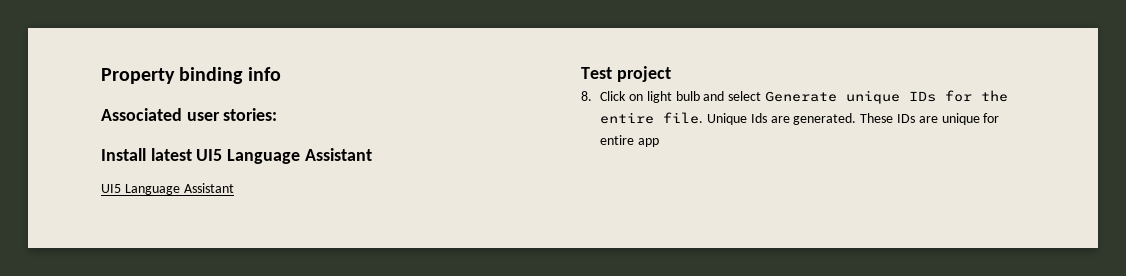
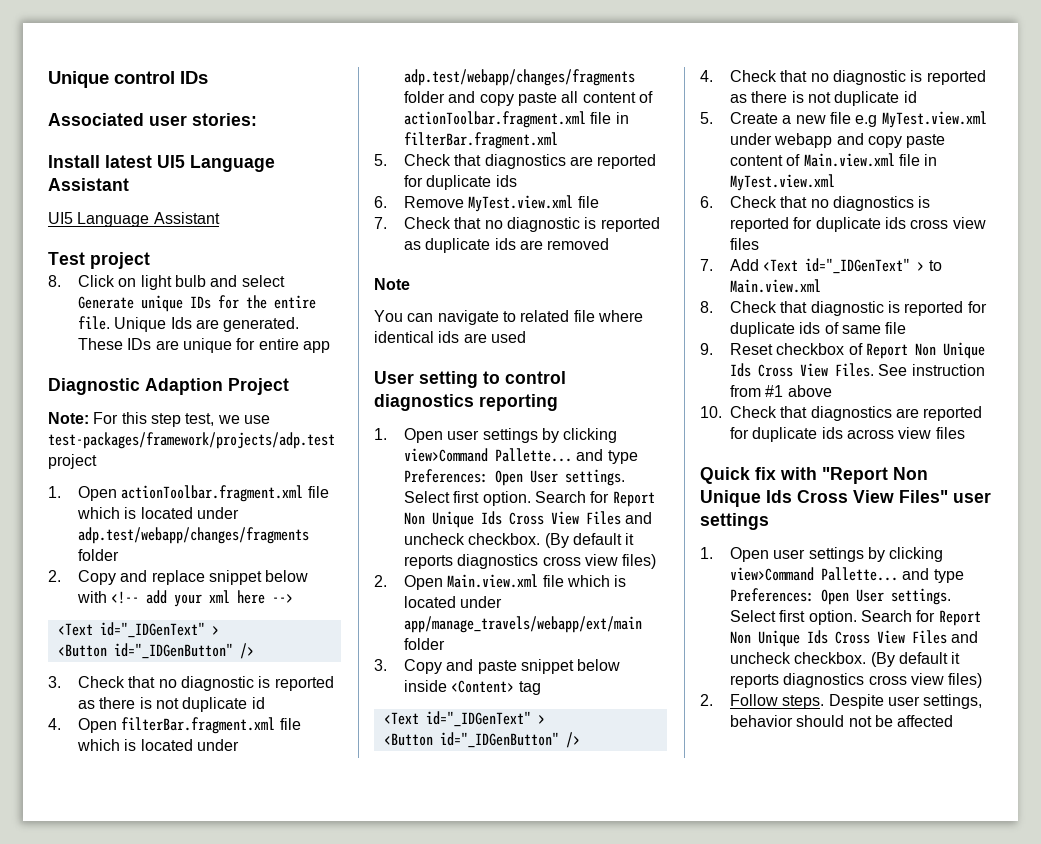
[101,67,281,84] Property binding info -> [48,71,208,88] Unique control IDs
(660, 142) none -> [48,378,289,395] [48,412,270,427] [48,432,335,449] [48,454,97,469] [48,485,329,502] [77,507,240,519] [78,527,310,544] [78,549,120,561] [48,570,309,585] [77,590,294,607] [57,622,219,638] [57,643,254,659] [48,676,334,691] [78,697,265,712] [48,717,301,734] [77,739,240,751] [404,69,636,86] [404,91,654,106] [404,111,629,128] [404,132,559,149] [374,154,657,169] [404,175,517,190] [374,195,599,212] [374,217,660,232] [404,238,610,253] [374,278,410,290] [374,310,643,325] [374,331,526,343] [374,371,566,388] [374,394,558,411] [374,428,618,443] [404,448,638,464] [404,469,626,486] [404,491,655,507] [404,511,653,528] [404,533,635,548] [404,554,657,569] [374,574,627,590] [404,596,503,608] [404,616,643,633] [404,638,446,650] [374,659,621,674] [404,680,541,695] [383,711,545,727] [383,732,580,748] [700,70,986,85] [730,91,917,106] [700,111,987,128] [730,133,946,148] [730,153,938,167] [730,174,836,191] [700,196,931,211] [730,217,986,232] [730,238,760,250] [700,258,942,274] [730,279,822,293] [700,301,987,316] [730,322,907,337] [700,342,986,359] [730,363,985,377] [730,385,832,397] [700,406,983,421] [730,427,965,442] [700,467,928,484] [700,490,991,507] [700,513,769,530] [700,547,944,562] [730,567,964,583] [730,588,952,605] [730,610,981,626] [730,630,979,647] [730,652,961,667] [730,673,983,688] [700,694,983,709] [730,715,954,727] // Diagnostic Adaption Project // Note: For this step test, we use test-packages/framework/projects/adp.test project // 1. Open actionToolbar.fragment.xml file which is located under adp.test/webapp/changes/fragments folder // 2. Copy and replace snippet below with <!-- add your xml here --> // <Text id="_IDGenText" > // <Button id="_IDGenButton" /> // 3. Check that no diagnostic is reported as there is not duplicate id // 4. Open filterBar.fragment.xml file which is located under adp.test/webapp/changes/fragments folder and copy paste all content of actionToolbar.fragment.xml file in filterBar.fragment.xml // 5. Check that diagnostics are reported for duplicate ids // 6. Remove MyTest.view.xml file // 7. Check that no diagnostic is reported as duplicate ids are removed // Note // You can navigate to related file where identical ids are used // User setting to control diagnostics reporting // 1. Open user settings by clicking view>Command Pallette... and type Preferences: Open User settings. Select first option. Search for Report Non Unique Ids Cross View Files and uncheck checkbox. (By default it reports diagnostics cross view files) // 2. Open Main.view.xml file which is located under app/manage_travels/webapp/ext/main folder // 3. Copy and paste snippet below inside <Content> tag // <Text id="_IDGenText" > // <Button id="_IDGenButton" /> // 4. Check that no diagnostic is reported as there is not duplicate id // 5. Create a new file e.g MyTest.view.xml under webapp and copy paste content of Main.view.xml file in MyTest.view.xml // 6. Check that no diagnostics is reported for duplicate ids cross view files // 7. Add <Text id="_IDGenText" > to Main.view.xml // 8. Check that diagnostic is reported for duplicate ids of same file // 9. Reset checkbox of Report Non Unique Ids Cross View Files. See instruction from #1 above // 10. Check that diagnostics are reported for duplicate ids across view files // Quick fix with "Report Non Unique Ids Cross View Files" user settings // 1. Open user settings by clicking view>Command Pallette... and type Preferences: Open User settings. Select first option. Search for Report Non Unique Ids Cross View Files and uncheck checkbox. (By default it reports diagnostics cross view files) // 2. Follow steps. Despite user settings, behavior should not be affected

